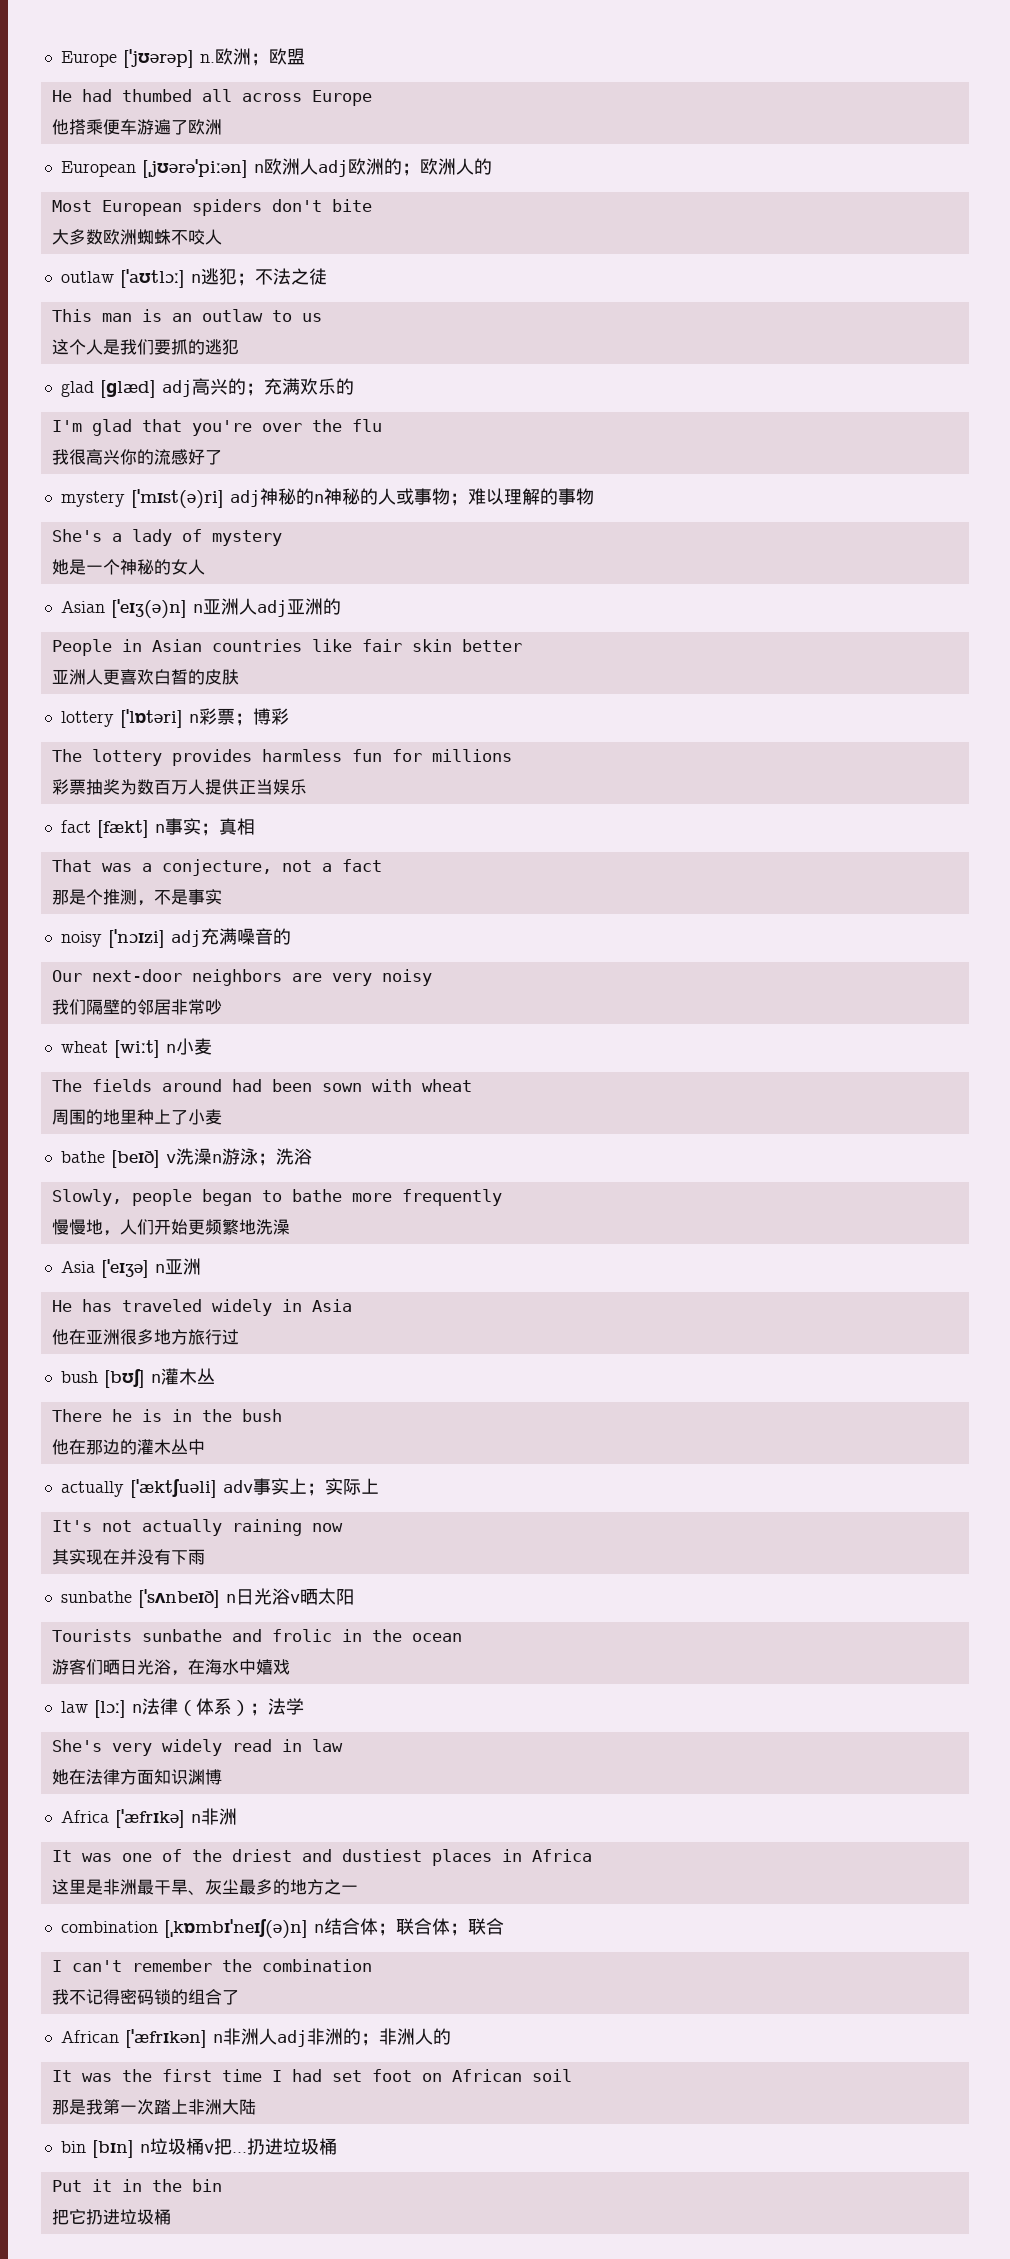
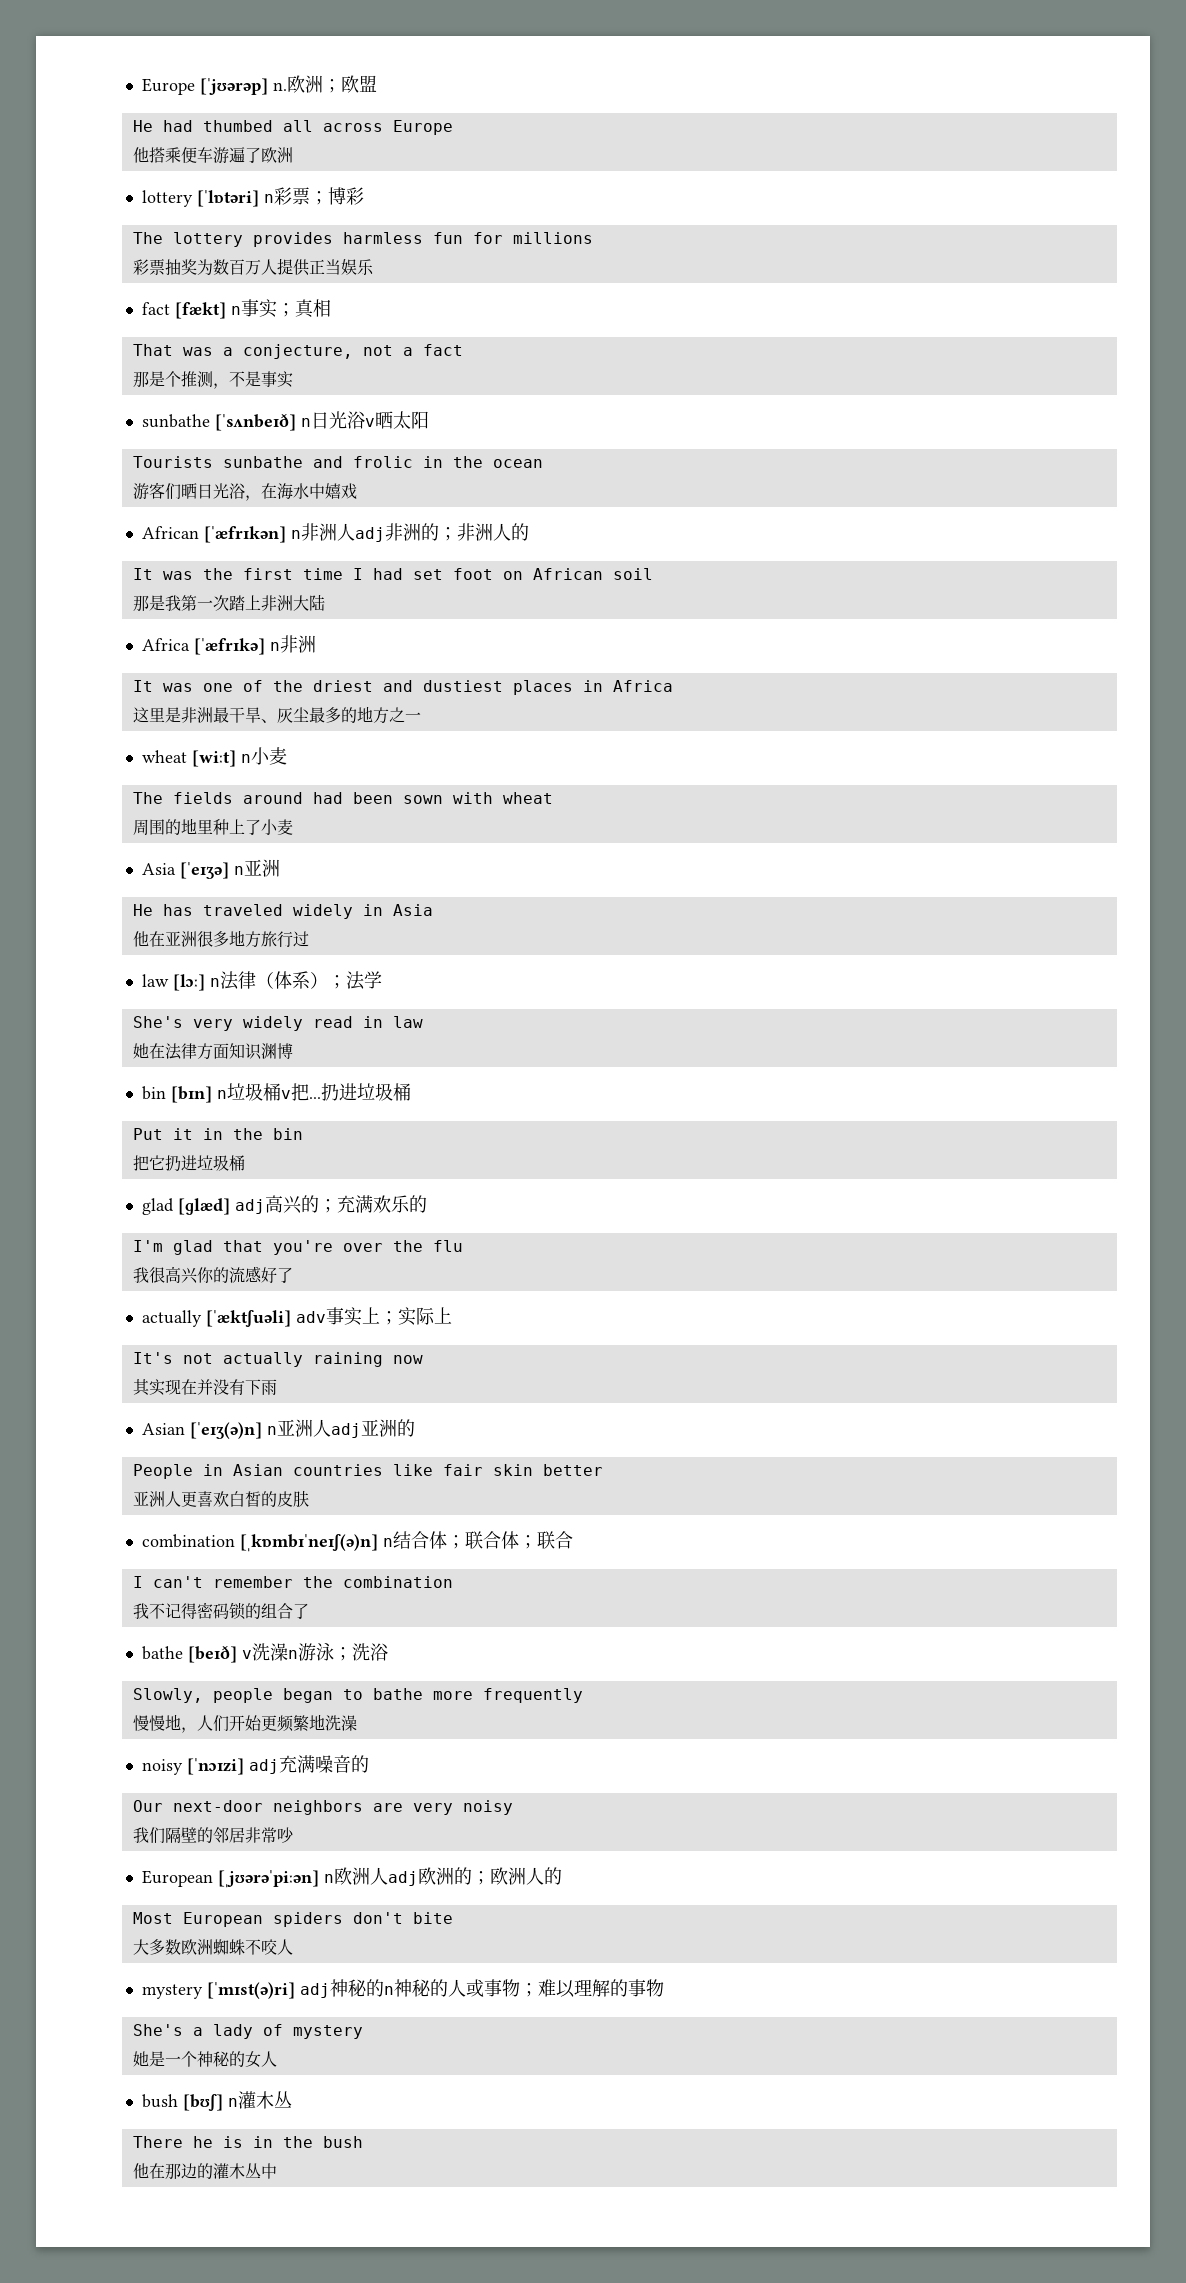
[60,158,492,178] [51,199,372,216] [51,229,222,245] [60,268,327,288] [51,309,322,322] [51,339,239,355] [60,378,354,398] [51,419,382,436] [51,449,222,465] [60,488,594,509] [51,529,282,546] [51,559,205,575] [60,598,341,619] [51,639,522,656] [51,669,239,685] // European [ˌjʊərəˈpiːən] n欧洲人adj欧洲的；欧洲人的 // Most European spiders don't bite // 大多数欧洲蜘蛛不咬人 // outlaw [ˈaʊtlɔː] n逃犯；不法之徒 // This man is an outlaw to us // 这个人是我们要抓的逃犯 // glad [ɡlæd] adj高兴的；充满欢乐的 // I'm glad that you're over the flu // 我很高兴你的流感好了 // mystery [ˈmɪst(ə)ri] adj神秘的n神秘的人或事物；难以理解的事物 // She's a lady of mystery // 她是一个神秘的女人 // Asian [ˈeɪʒ(ə)n] n亚洲人adj亚洲的 // People in Asian countries like fair skin better // 亚洲人更喜欢白皙的皮肤 -> (293, 155) none
[60,928,291,948] [51,969,432,986] [51,999,222,1015] [60,1038,212,1058] [51,1079,472,1092] [51,1109,222,1125] [60,1148,312,1168] [51,1189,502,1206] [51,1219,290,1236] [60,1258,201,1278] [51,1299,352,1316] [51,1329,239,1345] [60,1368,215,1388] [51,1409,282,1422] [51,1439,205,1455] [60,1478,379,1498] [51,1519,343,1536] [51,1549,205,1565] // noisy [ˈnɔɪzi] adj充满噪音的 // Our next-door neighbors are very noisy // 我们隔壁的邻居非常吵 // wheat [wiːt] n小麦 // The fields around had been sown with wheat // 周围的地里种上了小麦 // bathe [beɪð] v洗澡n游泳；洗浴 // Slowly, people began to bathe more frequently // 慢慢地，人们开始更频繁地洗澡 // Asia [ˈeɪʒə] n亚洲 // He has traveled widely in Asia // 他在亚洲很多地方旅行过 // bush [bʊʃ] n灌木丛 // There he is in the bush // 他在那边的灌木丛中 // actually [ˈæktʃuəli] adv事实上；实际上 // It's not actually raining now // 其实现在并没有下雨 -> (293, 379) none
[60,1698,304,1718] [51,1739,343,1756] [51,1769,222,1785] [60,1808,237,1828] [51,1849,592,1866] [51,1879,358,1895] [60,1918,504,1939] [51,1959,372,1972] [51,1989,239,2005] // law [lɔː] n法律（体系）；法学 // She's very widely read in law // 她在法律方面知识渊博 // Africa [ˈæfrɪkə] n非洲 // It was one of the driest and dustiest places in Africa // 这里是非洲最干旱、灰尘最多的地方之一 // combination [ˌkɒmbɪˈneɪʃ(ə)n] n结合体；联合体；联合 // I can't remember the combination // 我不记得密码锁的组合了 -> (357, 491) none
(256, 2107) none -> [141,635,316,655] [132,680,673,695] [132,706,421,724] [141,747,287,767] [132,792,553,804] [132,818,293,836] [141,859,280,879] [132,904,433,919] [132,930,309,948] [141,971,382,991] [132,1016,423,1031] [132,1043,293,1060] // Africa [ˈæfrɪkə] n非洲 // It was one of the driest and dustiest places in Africa // 这里是非洲最干旱、灰尘最多的地方之一 // wheat [wiːt] n小麦 // The fields around had been sown with wheat // 周围的地里种上了小麦 // Asia [ˈeɪʒə] n亚洲 // He has traveled widely in Asia // 他在亚洲很多地方旅行过 // law [lɔː] n法律（体系）；法学 // She's very widely read in law // 她在法律方面知识渊博
(171, 2217) none -> [141,1195,427,1215] [132,1240,463,1255] [132,1266,293,1284] [141,1307,452,1327] [132,1352,423,1367] [132,1379,277,1396] [141,1419,415,1439] [132,1464,603,1479] [132,1490,309,1507] [141,1531,573,1552] [132,1576,453,1588] [132,1602,309,1620] [141,1643,388,1663] [132,1688,583,1703] [132,1714,357,1733] [141,1755,369,1775] [132,1800,513,1815] [132,1827,294,1844] [141,1867,562,1888] [132,1912,453,1927] [132,1939,293,1955] [141,1979,664,1999] [132,2024,363,2039] [132,2051,277,2068] [141,2091,292,2111] [132,2136,363,2148] [132,2163,277,2180] // glad [ɡlæd] adj高兴的；充满欢乐的 // I'm glad that you're over the flu // 我很高兴你的流感好了 // actually [ˈæktʃuəli] adv事实上；实际上 // It's not actually raining now // 其实现在并没有下雨 // Asian [ˈeɪʒ(ə)n] n亚洲人adj亚洲的 // People in Asian countries like fair skin better // 亚洲人更喜欢白皙的皮肤 // combination [ˌkɒmbɪˈneɪʃ(ə)n] n结合体；联合体；联合 // I can't remember the combination // 我不记得密码锁的组合了 // bathe [beɪð] v洗澡n游泳；洗浴 // Slowly, people began to bathe more frequently // 慢慢地，人们开始更频繁地洗澡 // noisy [ˈnɔɪzi] adj充满噪音的 // Our next-door neighbors are very noisy // 我们隔壁的邻居非常吵 // European [ˌjʊərəˈpiːən] n欧洲人adj欧洲的；欧洲人的 // Most European spiders don't bite // 大多数欧洲蜘蛛不咬人 // mystery [ˈmɪst(ə)ri] adj神秘的n神秘的人或事物；难以理解的事物 // She's a lady of mystery // 她是一个神秘的女人 // bush [bʊʃ] n灌木丛 // There he is in the bush // 他在那边的灌木丛中

